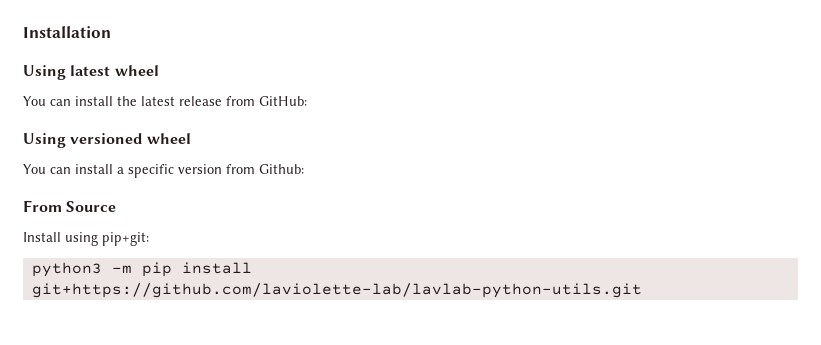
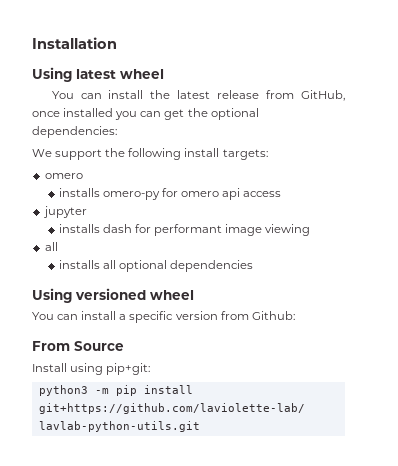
[259,96,307,106] GitHub: -> [300,90,345,101] [32,108,259,120] [32,126,117,138] [32,148,268,160] [44,173,83,179] [58,188,282,200] [42,206,87,218] [58,224,311,236] [44,242,58,251] [58,260,254,272] GitHub, once installed you can get the optional dependencies: // We support the following install targets: // omero // installs omero-py for omero api access // jupyter // installs dash for performant image viewing // all // installs all optional dependencies

